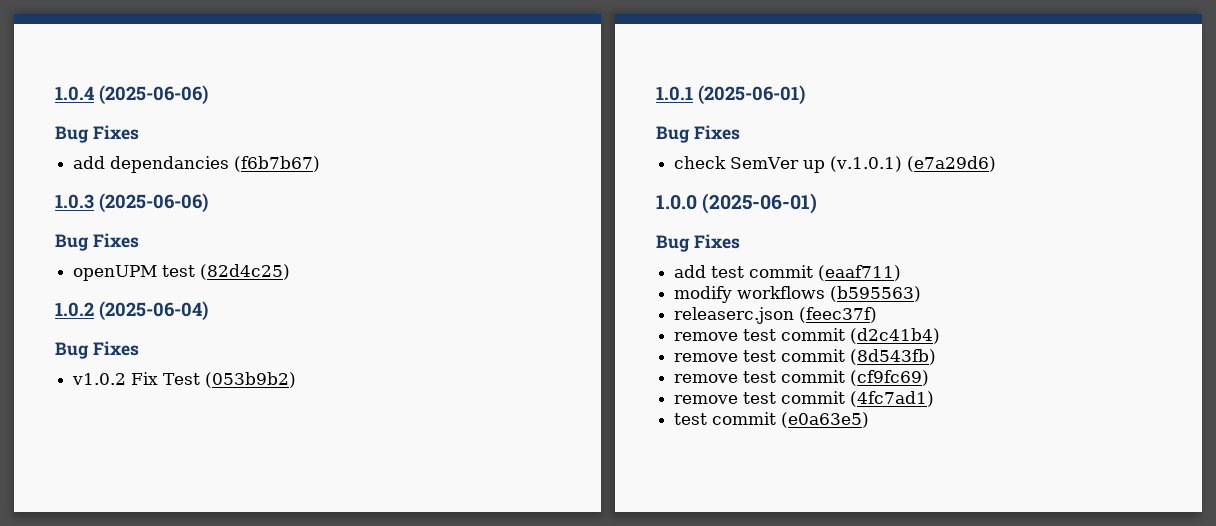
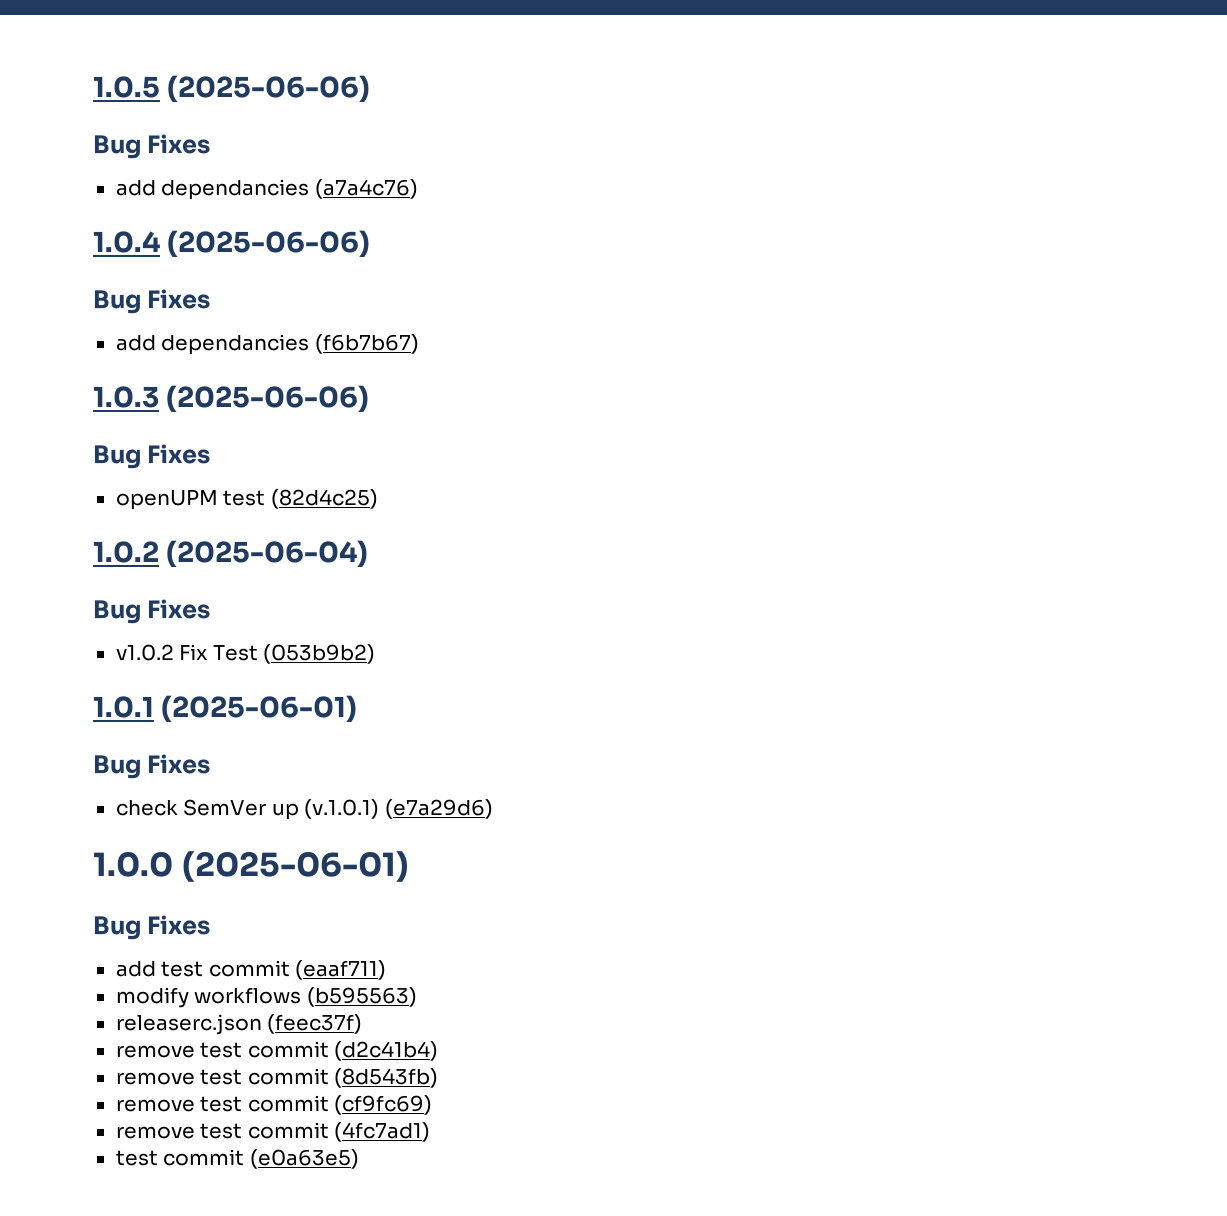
(55, 93) none -> [93,75,371,103] [93,134,211,159] [115,179,418,200] 1.0.5 (2025-06-06) // Bug Fixes // add dependancies (a7a4c76) //

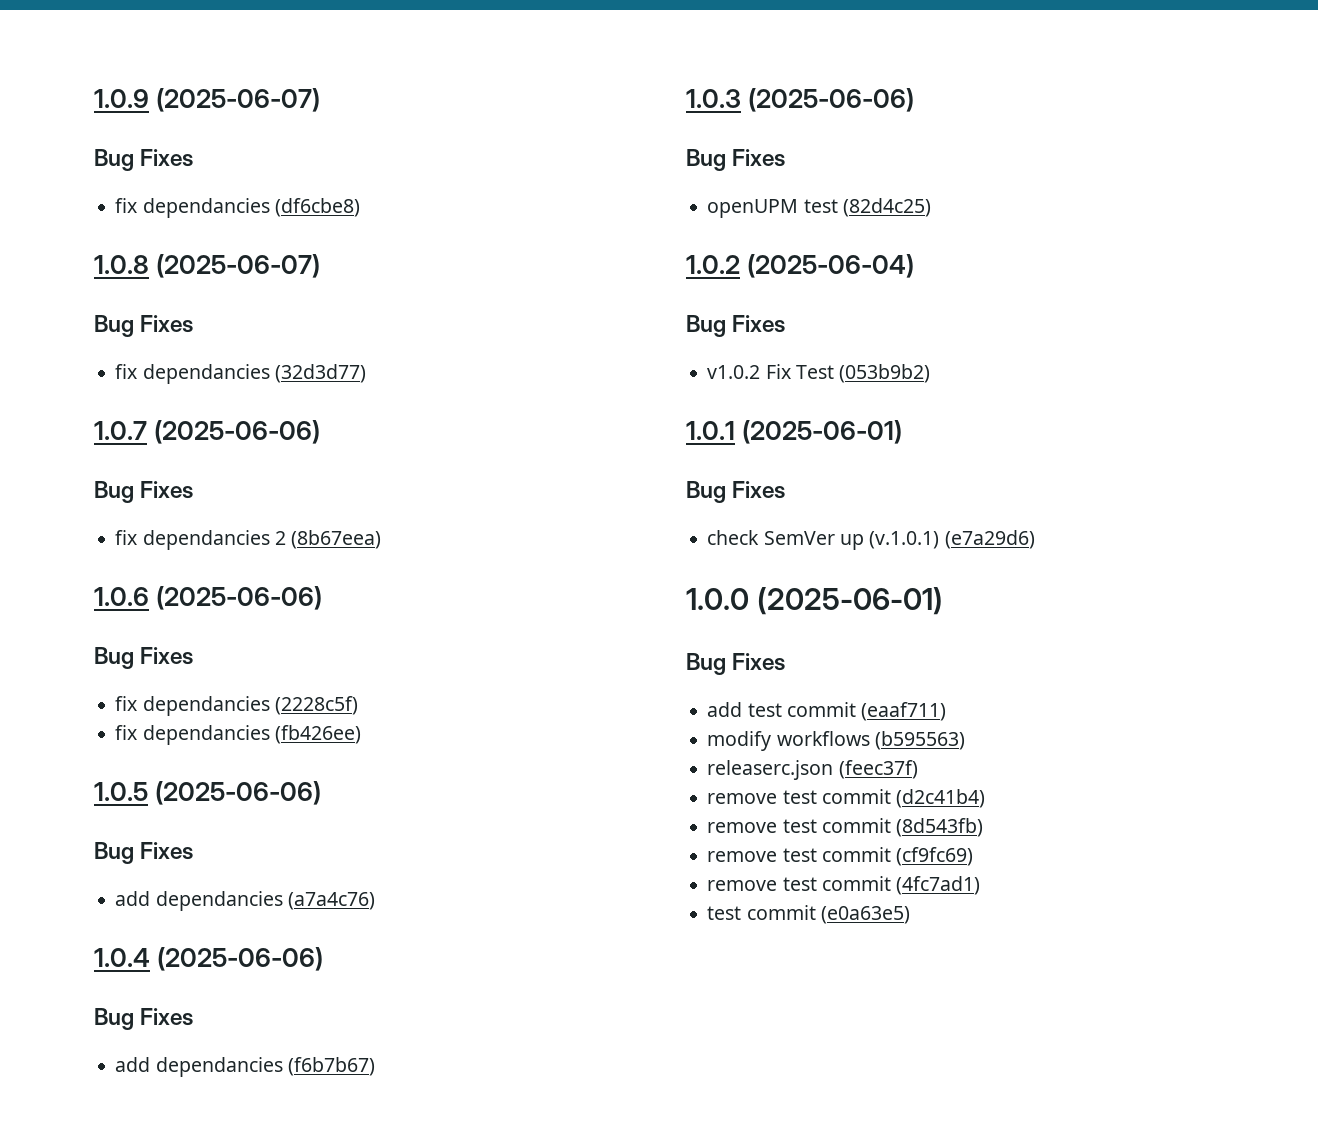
(93, 87) none -> [94,88,321,112] [94,149,194,171] [115,198,360,218] [94,254,321,278] [94,315,194,337] [115,364,366,384] [94,420,321,444] [94,481,194,503] [115,530,382,550] [94,586,323,610] [94,647,194,669] [115,696,358,716] [115,725,361,745] 1.0.9 (2025-06-07) // Bug Fixes // fix dependancies (df6cbe8) // 1.0.8 (2025-06-07) // Bug Fixes // fix dependancies (32d3d77) // 1.0.7 (2025-06-06) // Bug Fixes // fix dependancies 2 (8b67eea) // 1.0.6 (2025-06-06) // Bug Fixes // fix dependancies (2228c5f) // fix dependancies (fb426ee) //

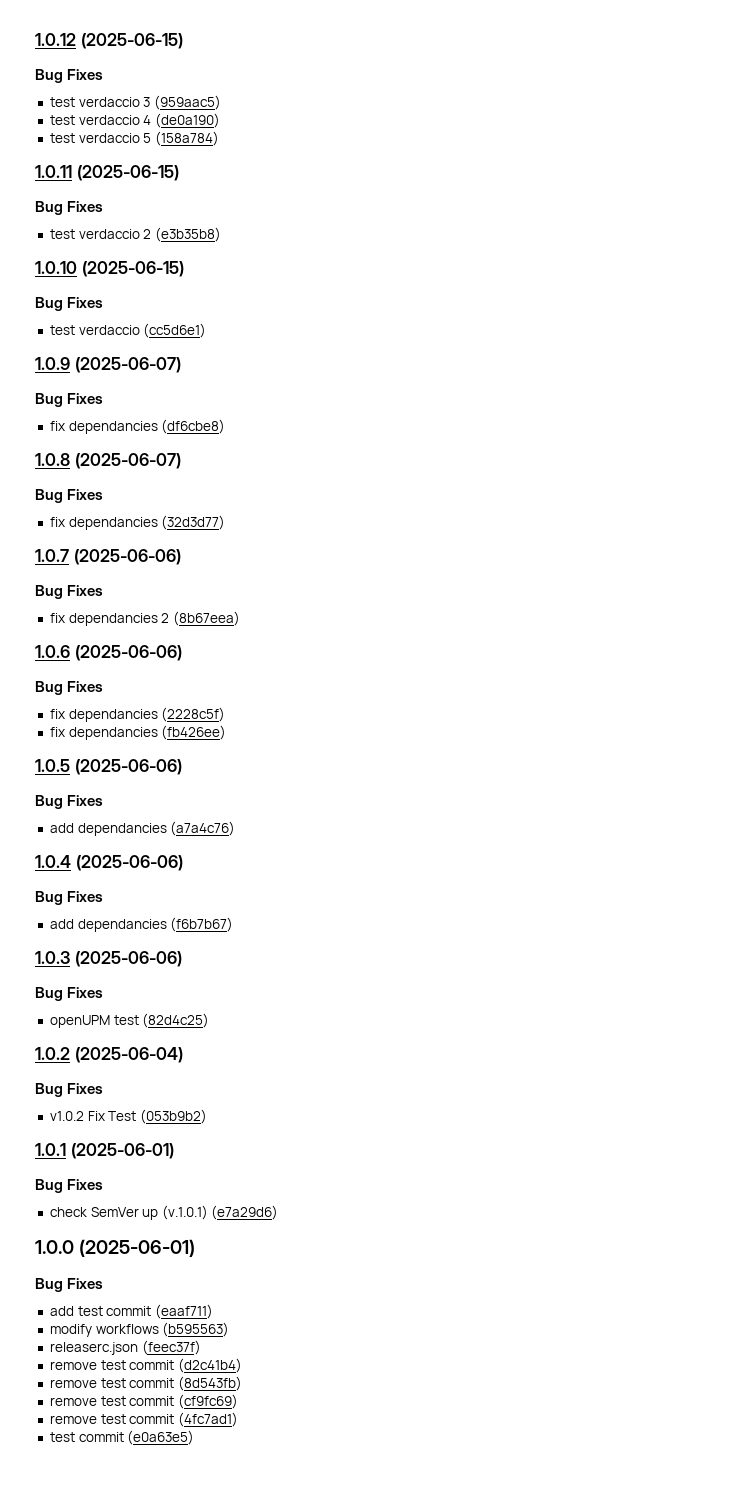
(94, 98) none -> [35,33,183,49] [35,69,104,83] [49,95,221,110] [49,113,220,128] [49,131,219,146] [35,165,179,181] [35,201,104,215] [49,227,221,242] [35,261,184,277] [35,297,104,311] [49,323,207,338] 1.0.12 (2025-06-15) // Bug Fixes // test verdaccio 3 (959aac5) // test verdaccio 4 (de0a190) // test verdaccio 5 (158a784) // 1.0.11 (2025-06-15) // Bug Fixes // test verdaccio 2 (e3b35b8) // 1.0.10 (2025-06-15) // Bug Fixes // test verdaccio (cc5d6e1) //

